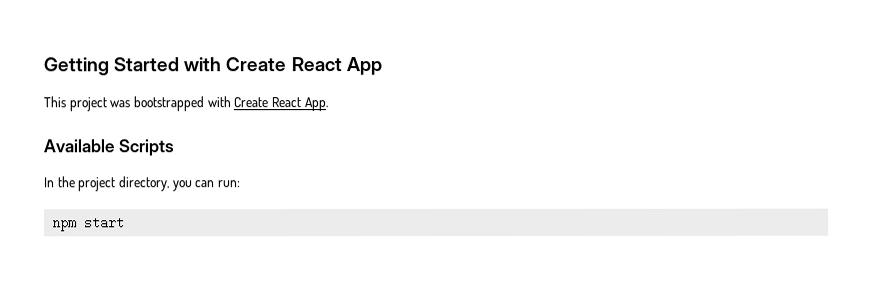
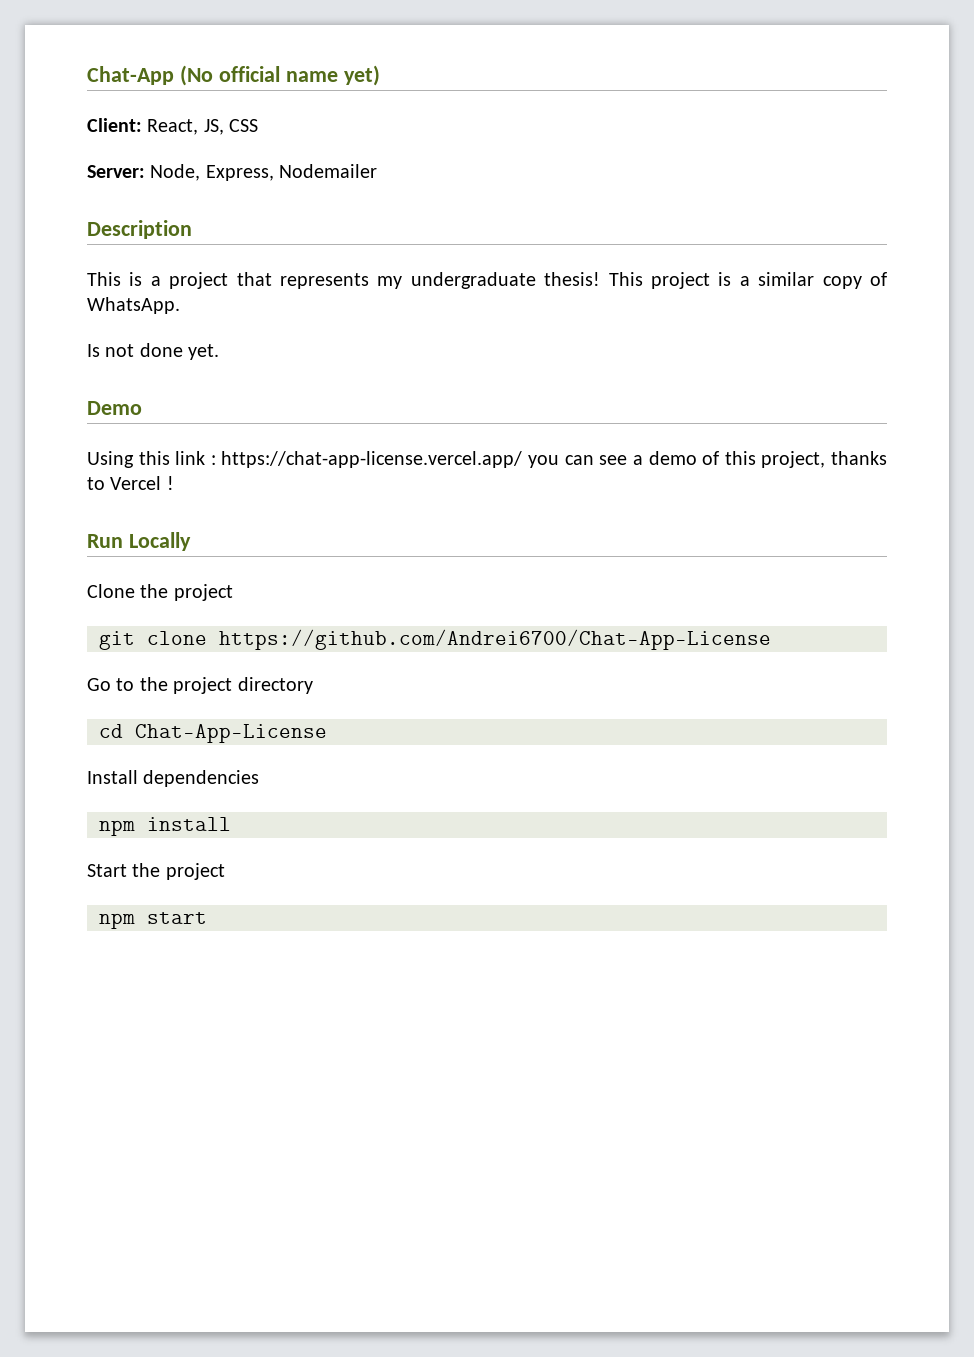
[43,57,382,76] [43,96,328,112] [43,139,175,157] [44,176,241,192] Getting Started with Create React App // This project was bootstrapped with Create React App. // Available Scripts // In the project directory, you can run: -> [87,65,380,86] [87,118,259,135] [87,164,378,181] [87,220,192,239] [87,272,887,289] [87,297,180,314] [87,343,220,360] [87,401,142,415] [87,451,888,468] [87,476,174,490] [87,532,191,551] [87,584,233,601] [99,629,771,650] [87,677,313,694] [99,724,327,743] [87,770,260,787] [99,817,231,836] [87,863,225,880] Chat-App (No official name yet) // Client: React, JS, CSS // Server: Node, Express, Nodemailer // Description // This is a project that represents my undergraduate thesis! This project is a similar copy of WhatsApp. // Is not done yet. // Demo // Using this link : https://chat-app-license.vercel.app/ you can see a demo of this project, thanks to Vercel ! // Run Locally // Clone the project // git clone https://github.com/Andrei6700/Chat-App-License // Go to the project directory // cd Chat-App-License // Install dependencies // npm install // Start the project

